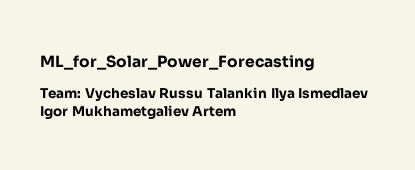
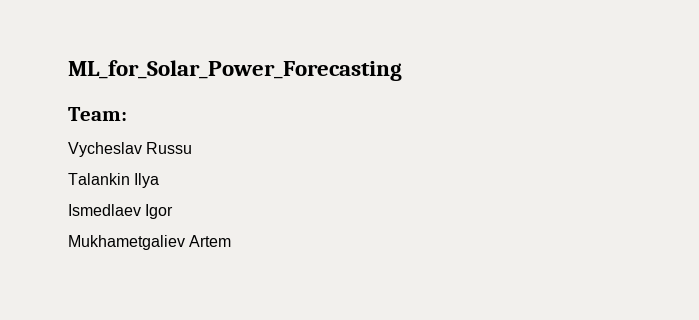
(81, 93) none -> (127, 114) //
(204, 93) none -> (193, 148) //
(295, 94) none -> (160, 180) //
(68, 112) none -> (174, 211) //

